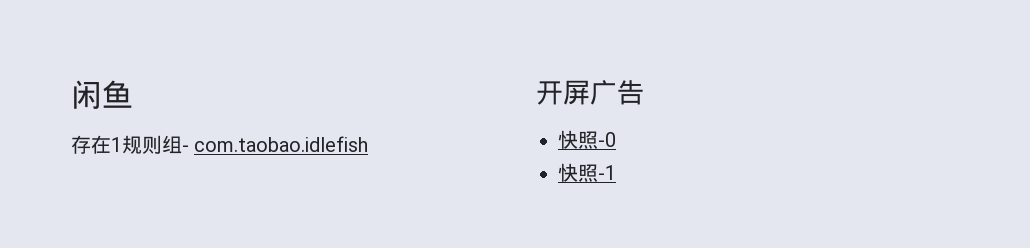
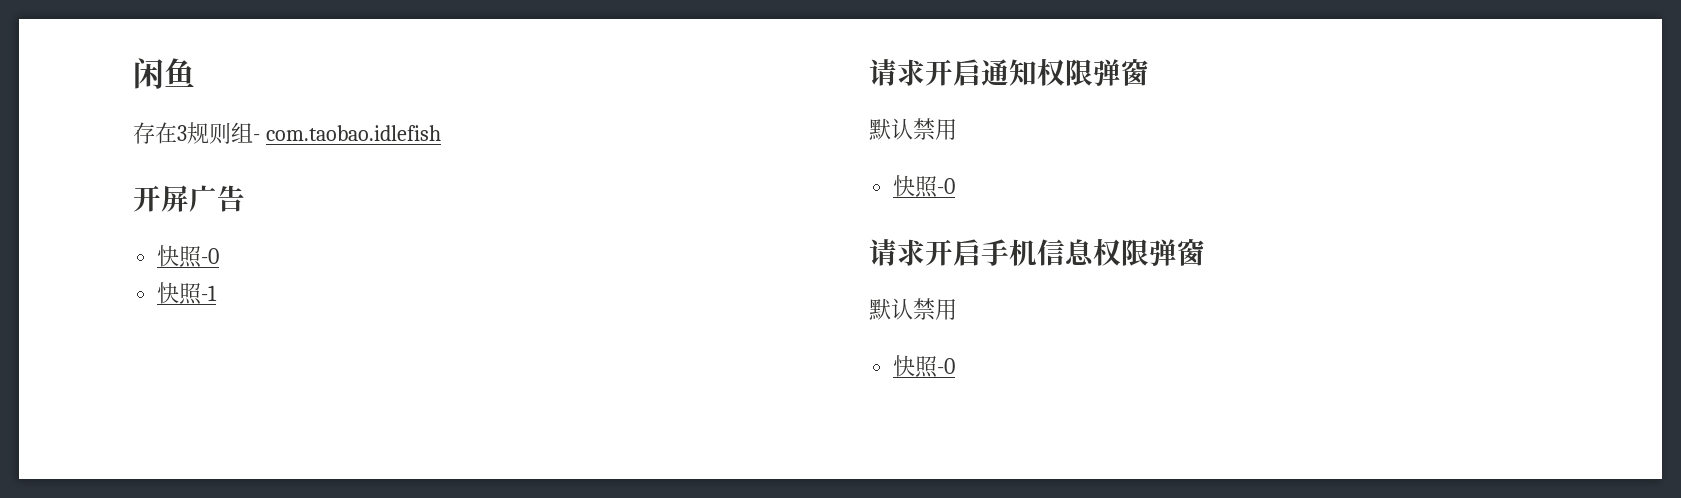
[111,137,122,152] 1 -> [177,125,187,141] 3
(616, 172) none -> [869,58,1149,86] [869,118,957,140] [893,175,956,198] [869,238,1205,266] [869,298,957,320] [893,355,956,378] // 请求开启通知权限弹窗 // 默认禁用 // 快照-0 // 请求开启手机信息权限弹窗 // 默认禁用 // 快照-0

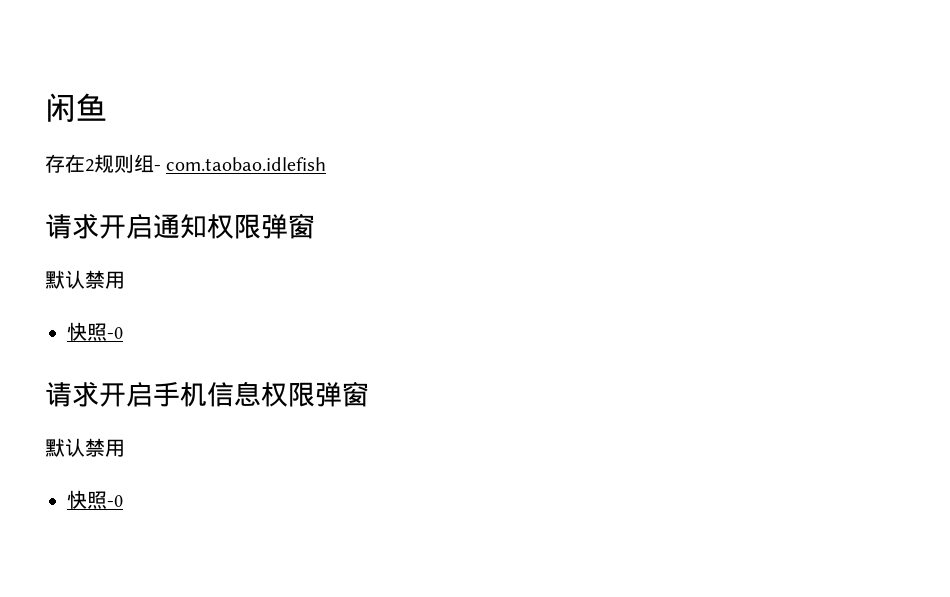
[177,125,187,141] 3 -> [85,159,94,172] 2
[133,185,245,212] [157,245,220,268] [157,282,218,305] // 开屏广告 // 快照-0 // 快照-1 -> (327, 164) none

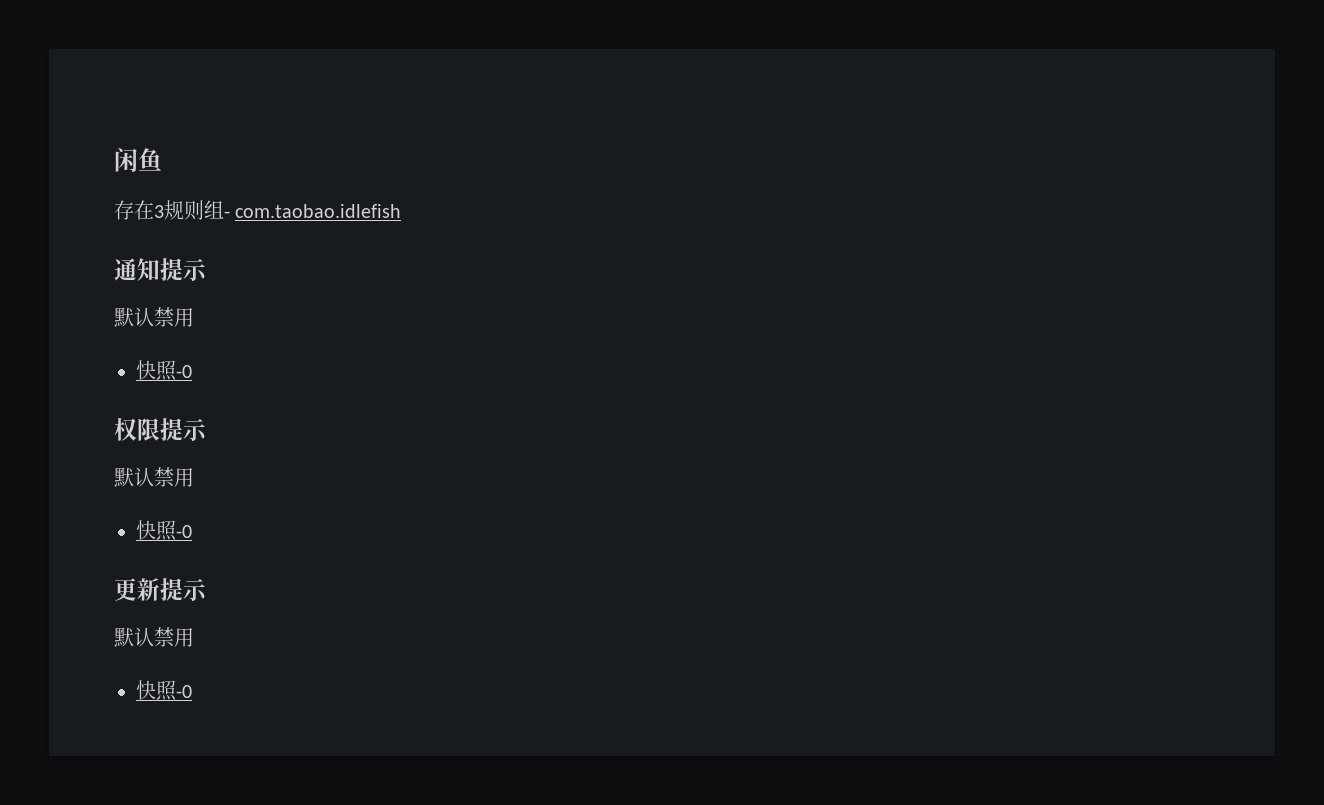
[85,159,94,172] 2 -> [154,205,164,218] 3
[45,213,315,239] [45,270,125,289] [67,322,123,341] [45,381,369,407] 请求开启通知权限弹窗 // 默认禁用 // 快照-0 // 请求开启手机信息权限弹窗 -> [114,258,207,281] [114,307,194,327] [136,360,192,381] [114,418,207,441] [114,467,194,487] [136,520,192,541] [114,578,207,601] 通知提示 // 默认禁用 // 快照-0 // 权限提示 // 默认禁用 // 快照-0 // 更新提示

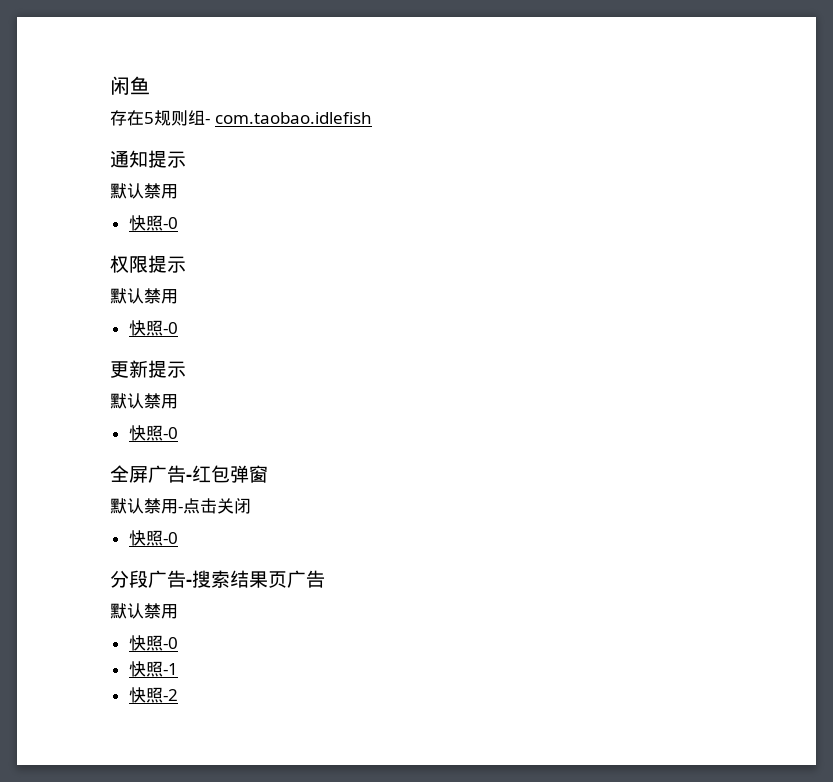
[154,205,164,218] 3 -> [144,112,154,124] 5
(192, 691) none -> [110,465,268,483] [110,498,251,514] [128,530,178,546] [110,570,325,588] [110,603,178,619] [128,635,178,651] [128,661,178,677] [128,687,178,703] // 全屏广告-红包弹窗 // 默认禁用-点击关闭 // 快照-0 // 分段广告-搜索结果页广告 // 默认禁用 // 快照-0 // 快照-1 // 快照-2

